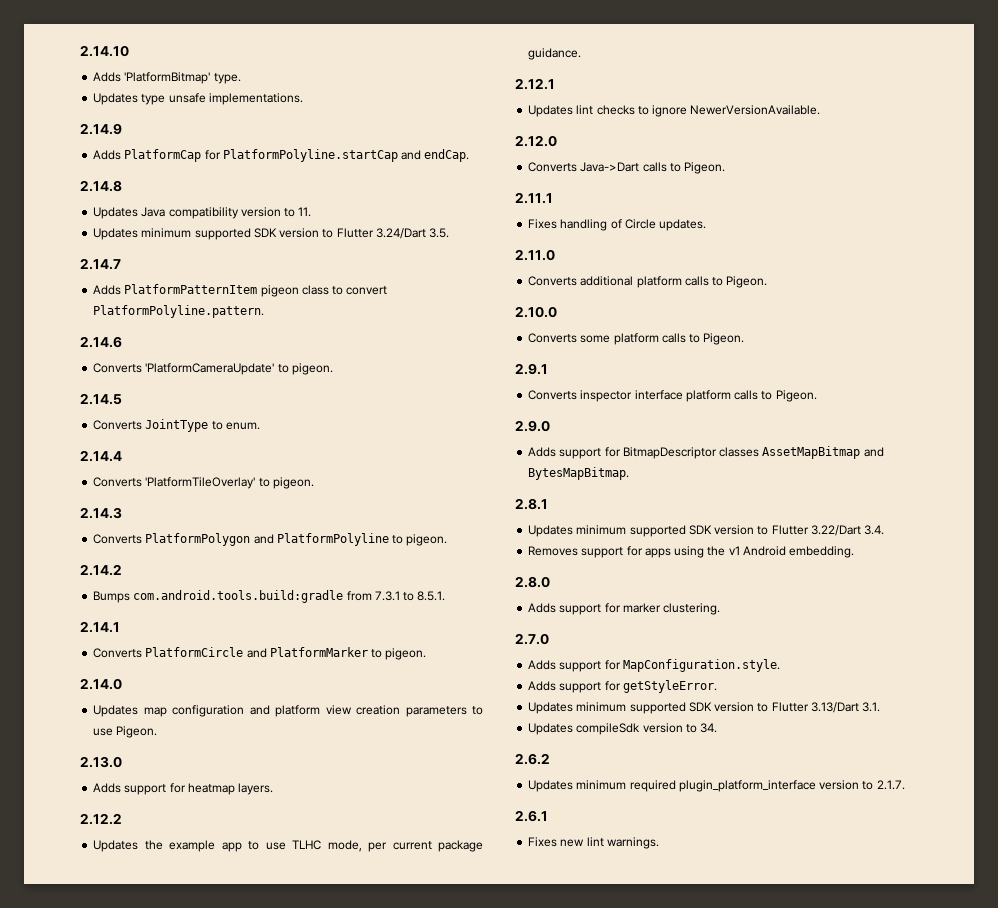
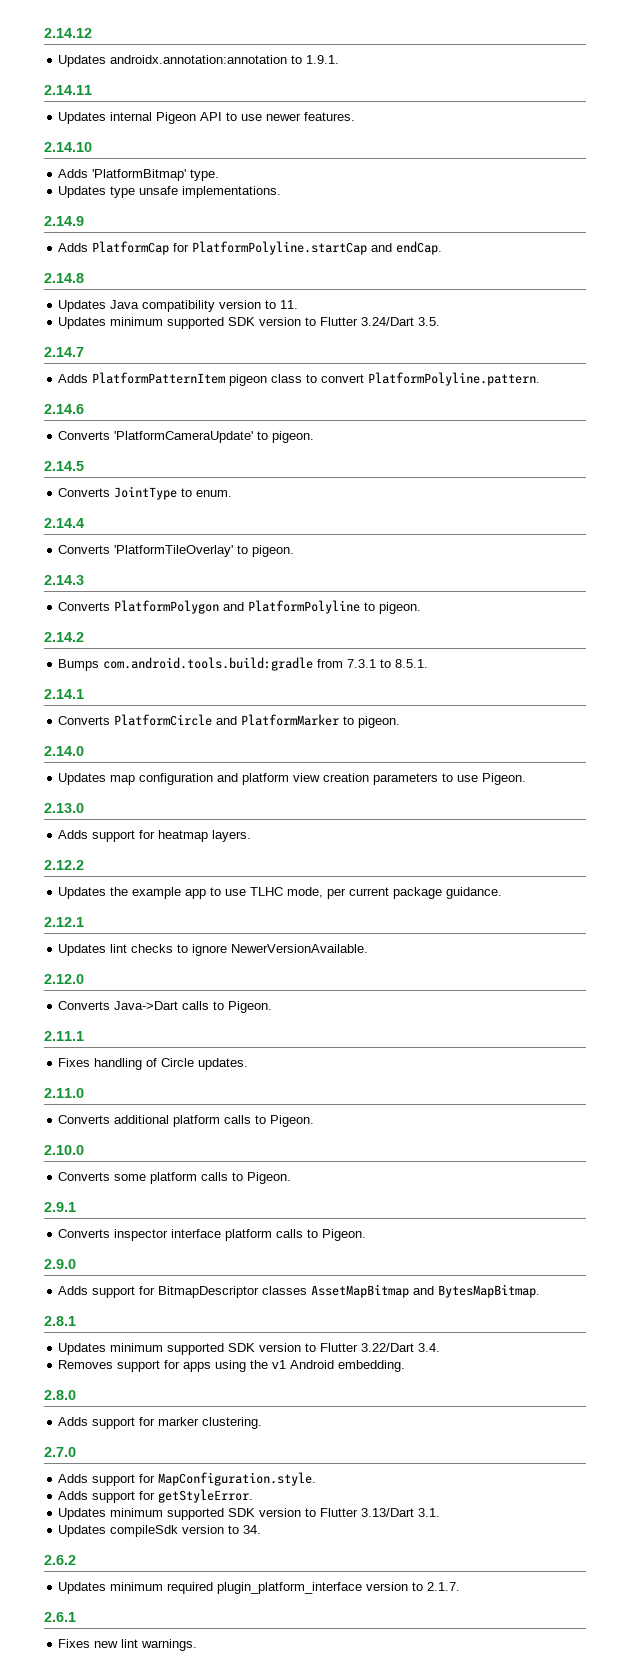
(80, 51) none -> [44,28,92,38] [58,55,340,67] [44,85,92,95] [58,112,356,124] 2.14.12 // Updates androidx.annotation:annotation to 1.9.1. // 2.14.11 // Updates internal Pigeon API to use newer features. //

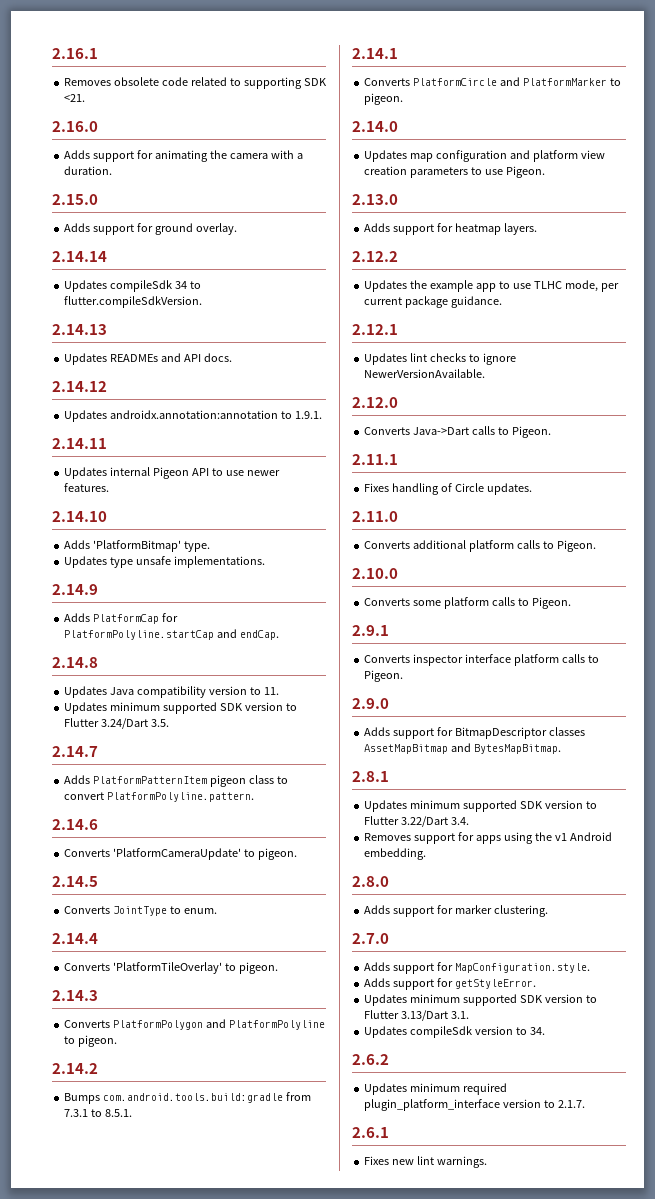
(44, 33) none -> [52,48,98,59] [64,77,327,89] [64,94,86,102] [52,121,98,132] [64,150,303,162] [64,166,113,175] [52,194,98,205] [64,223,237,235] [52,251,107,262] [64,280,202,292] [64,296,203,308] [52,324,107,335] [64,353,232,365] 2.16.1 // Removes obsolete code related to supporting SDK <21. // 2.16.0 // Adds support for animating the camera with a duration. // 2.15.0 // Adds support for ground overlay. // 2.14.14 // Updates compileSdk 34 to flutter.compileSdkVersion. // 2.14.13 // Updates READMEs and API docs. //

